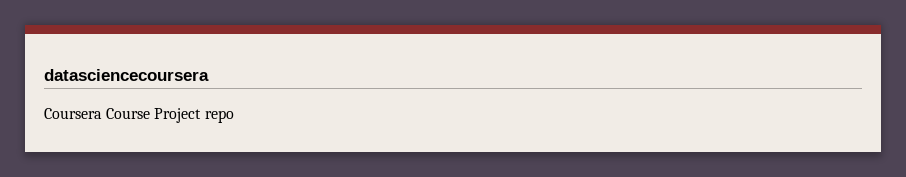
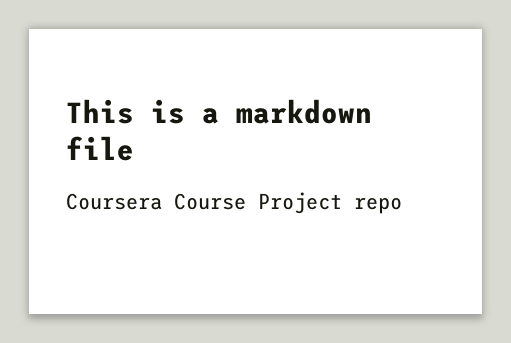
[44,69,209,81] datasciencecoursera -> [66,99,372,124] [66,136,134,161] This is a markdown file

